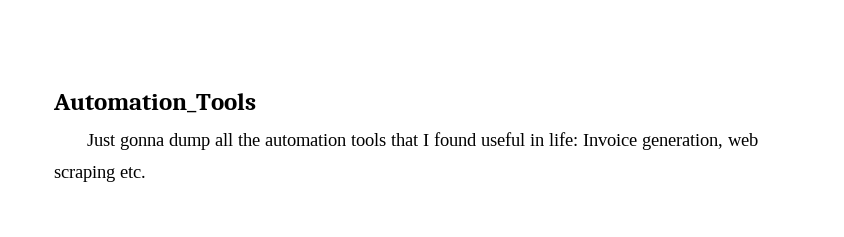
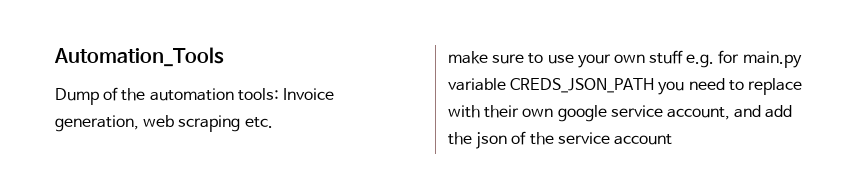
[87,132,579,150] Just gonna dump all the automation tools that I found useful in life: -> [55,87,279,105] Dump of the automation tools:
(146, 172) none -> [448,50,802,68] [448,78,802,95] [448,105,793,122] [448,131,672,149] // make sure to use your own stuff e.g. for main.py variable CREDS_JSON_PATH you need to replace with their own google service account, and add the json of the service account

